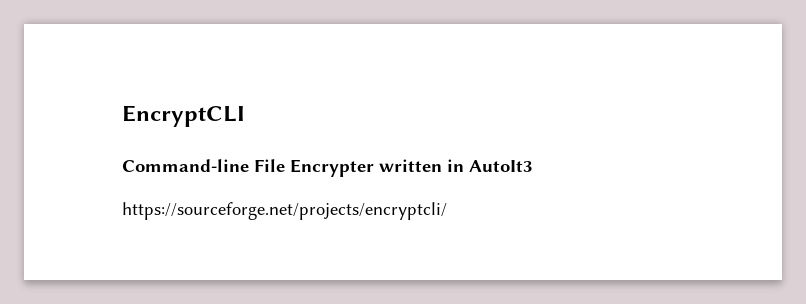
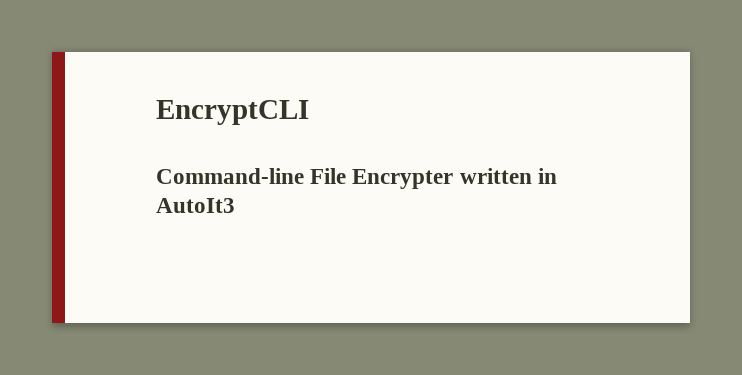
[122,202,447,220] // https://sourceforge.net/projects/encryptcli/ -> (235, 205) none

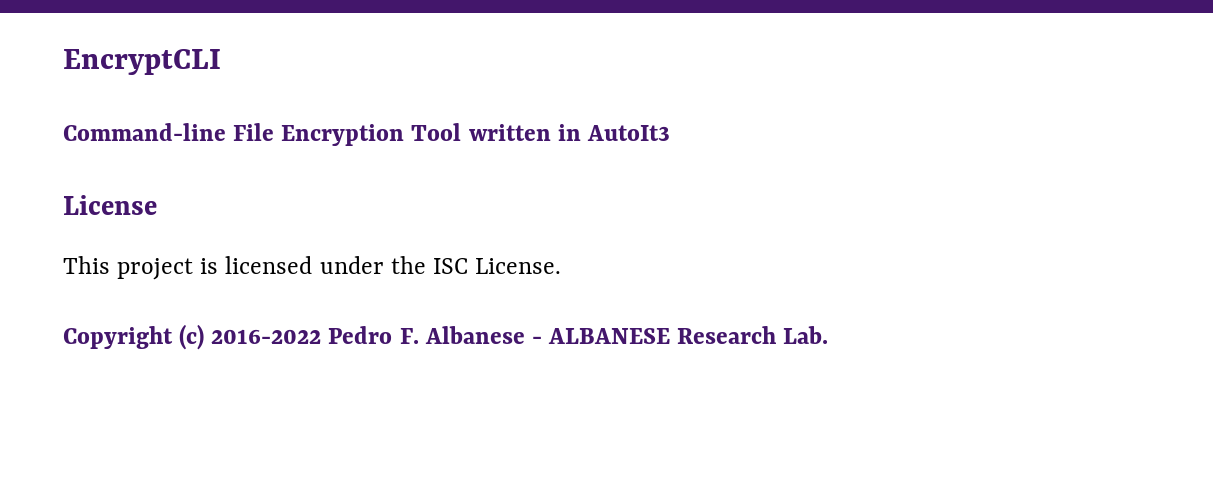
[352,169,454,189] Encrypter -> [281,123,462,146] Encryption Tool
(235, 205) none -> [63,195,157,215] [63,256,562,280] [63,324,829,350] // License // This project is licensed under the ISC License. // Copyright (c) 2016-2022 Pedro F. Albanese - ALBANESE Research Lab.

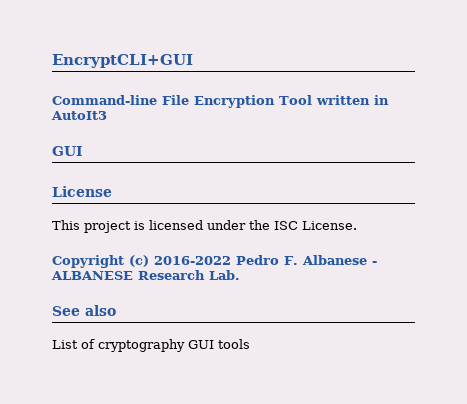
[63,49,221,75] EncryptCLI -> [52,54,193,68] EncryptCLI+GUI
(670, 133) none -> [52,146,83,156] // GUI
(829, 335) none -> [52,305,116,316] [52,339,250,352] // See also // List of cryptography GUI tools

